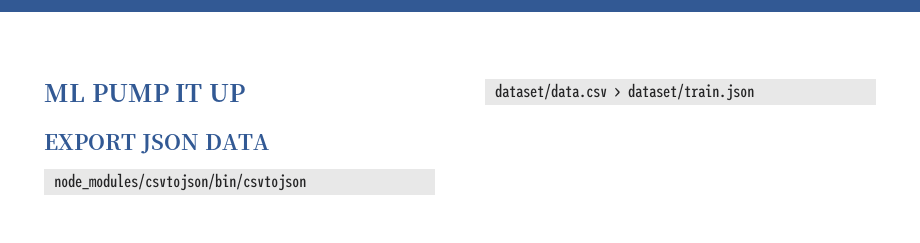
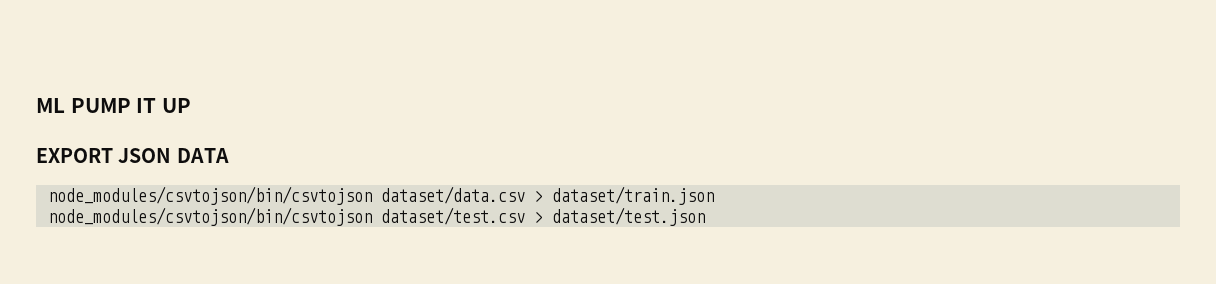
(755, 92) none -> [47,207,705,226] // node_modules/csvtojson/bin/csvtojson dataset/test.csv > dataset/test.json

